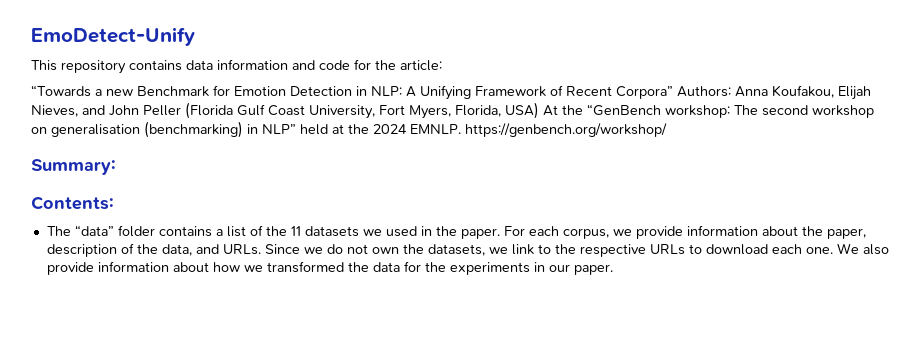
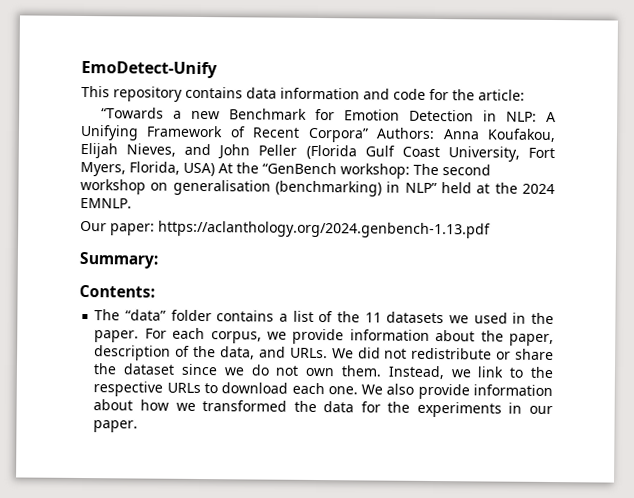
[465,123,667,137] https://genbench.org/workshop/ -> [80,220,491,239] // Our paper: https://aclanthology.org/2024.genbench-1.13.pdf
[264,244,300,254] Since -> [331,347,554,361] [93,363,218,376] We did not redistribute or share the dataset since
[402,244,485,256] the datasets, -> [341,365,445,380] them. Instead,

